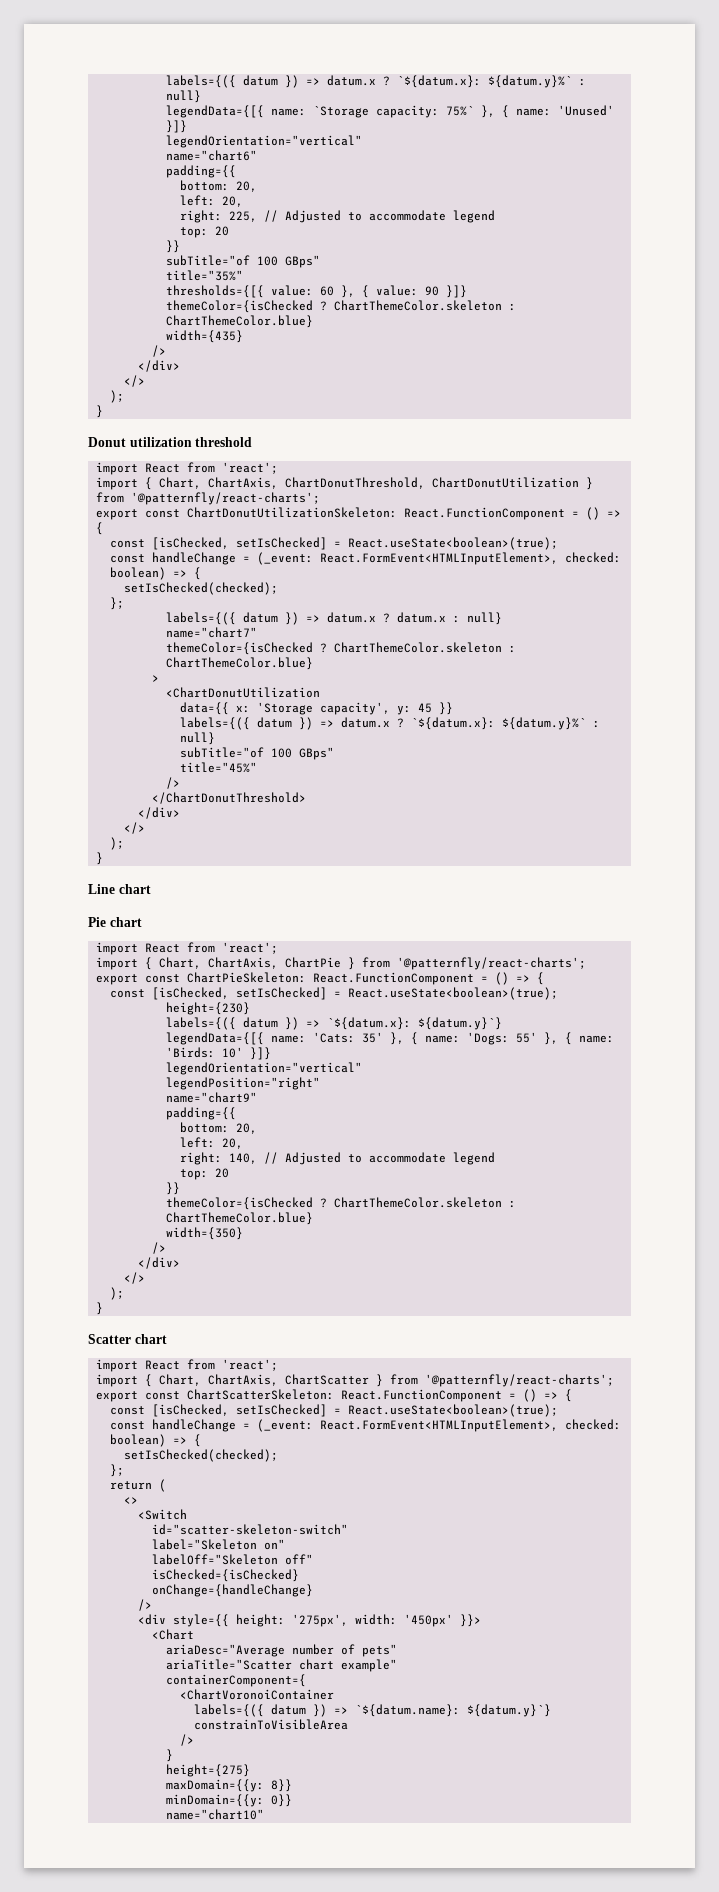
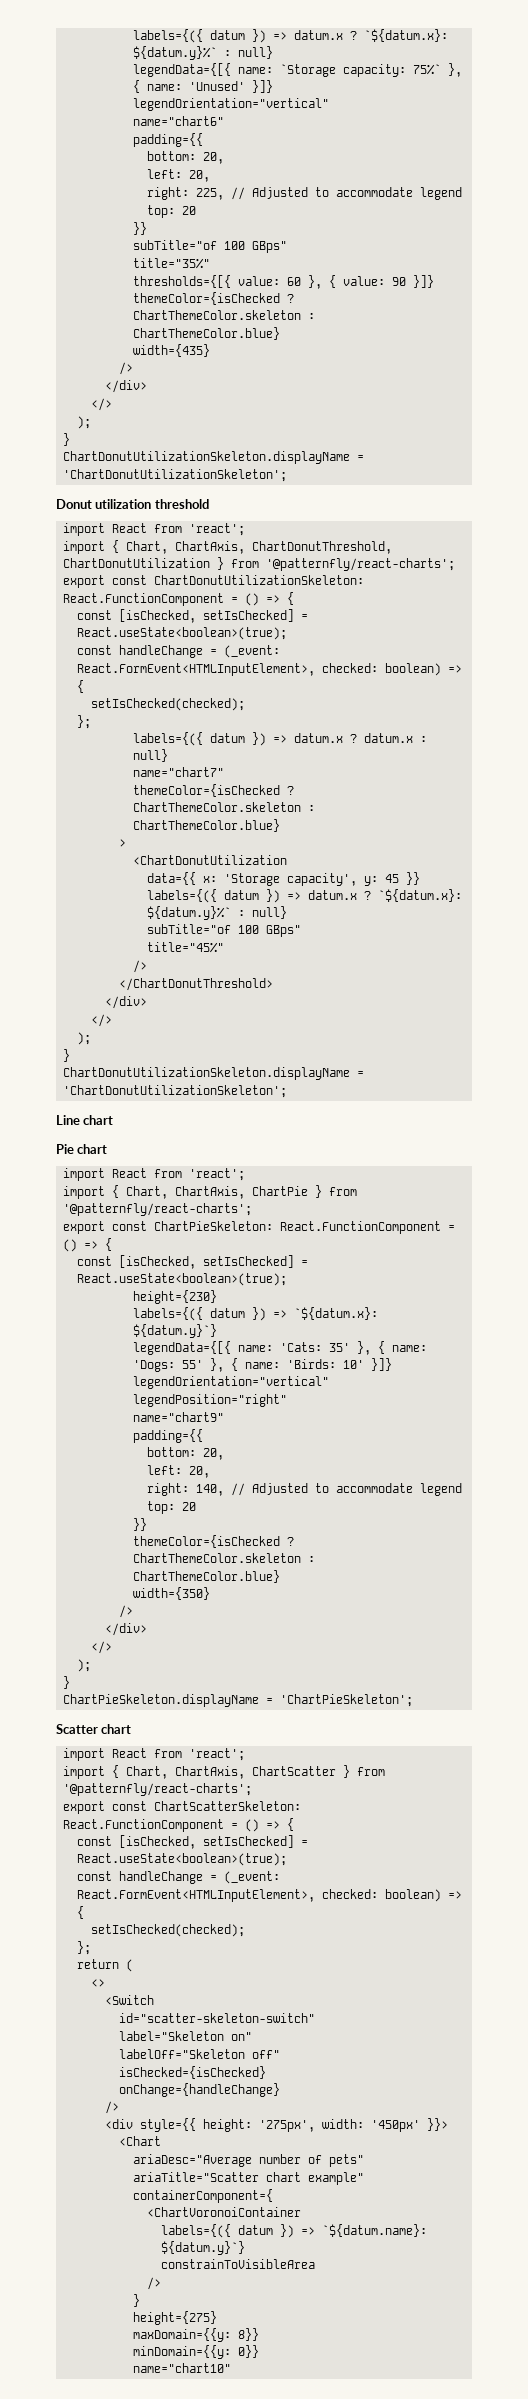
(103, 411) none -> [62,451,364,464] [62,469,287,482] // ChartDonutUtilizationSkeleton.displayName = 'ChartDonutUtilizationSkeleton';
(103, 858) none -> [62,1067,364,1080] [62,1085,287,1098] // ChartDonutUtilizationSkeleton.displayName = 'ChartDonutUtilizationSkeleton';
(103, 1308) none -> [62,1694,413,1707] // ChartPieSkeleton.displayName = 'ChartPieSkeleton';

